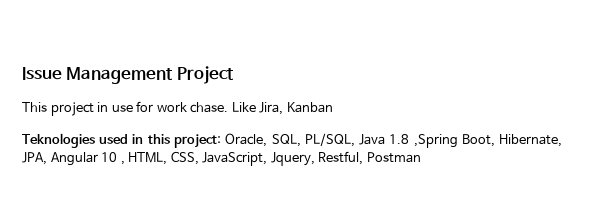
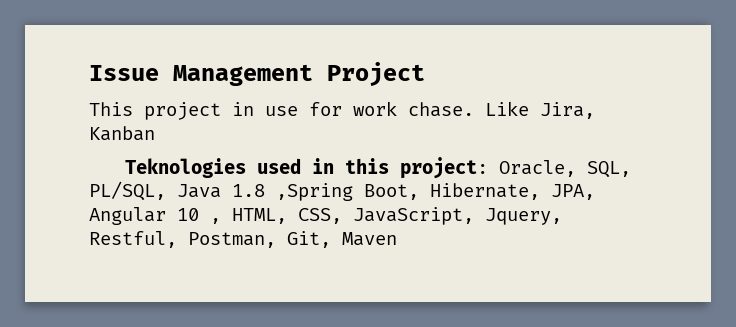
[366,152,421,163] Postman -> [188,231,397,248] Postman, Git, Maven

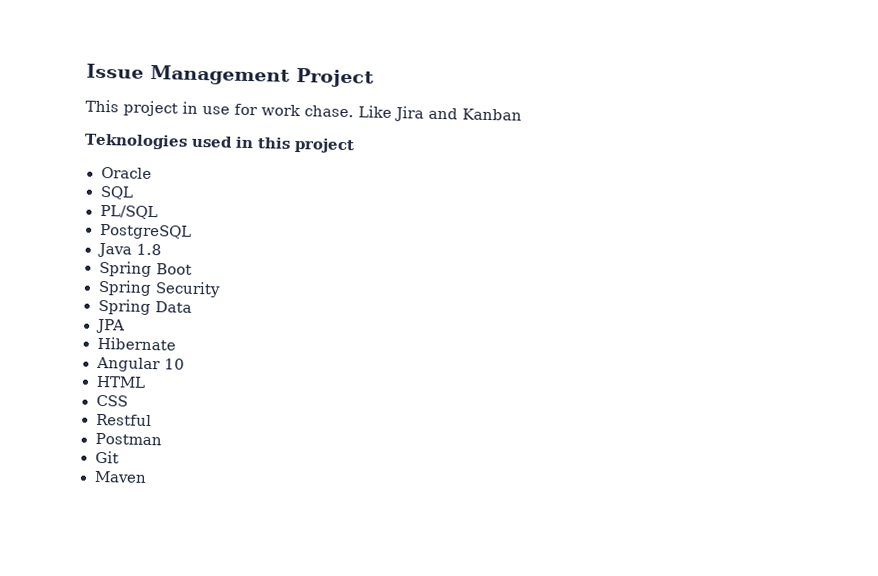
[540,102,595,119] Jira, -> [394,106,458,122] Jira and
[399,157,631,179] [89,181,595,201] [89,207,562,225] [89,231,331,248] project: Oracle, SQL, PL/SQL, Java 1.8 ,Spring Boot, Hibernate, JPA, Angular 10 , HTML, CSS, JavaScript, Jquery, Restful, Postman, Git, -> [293,137,355,154] [100,166,152,179] [99,185,134,200] [99,204,158,220] [98,223,192,240] [96,242,162,258] [98,260,192,278] [97,279,221,298] [97,298,192,316] [94,318,126,334] [96,336,176,351] [95,356,185,373] [95,375,146,388] [95,394,128,407] [95,413,152,427] [94,432,162,446] [94,450,119,464] project // Oracle // SQL // PL/SQL // PostgreSQL // Java 1.8 // Spring Boot // Spring Security // Spring Data // JPA // Hibernate // Angular 10 // HTML // CSS // Restful // Postman // Git //

